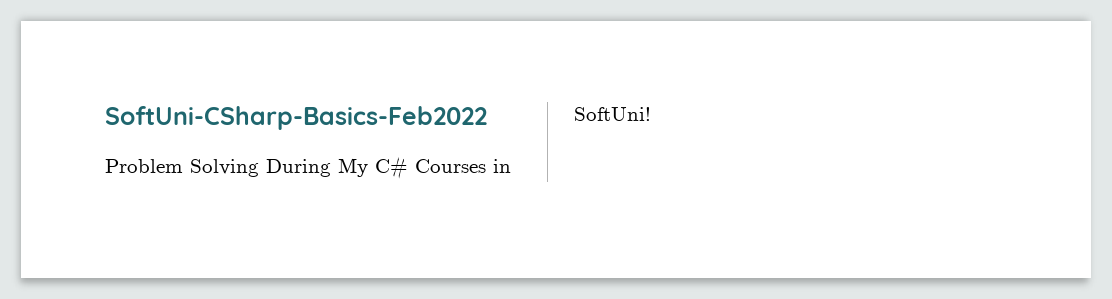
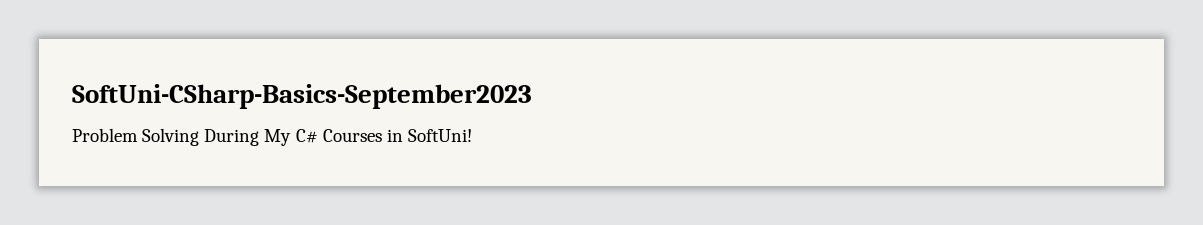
[105,106,487,130] SoftUni-CSharp-Basics-Feb2022 -> [72,84,532,109] SoftUni-CSharp-Basics-September2023

